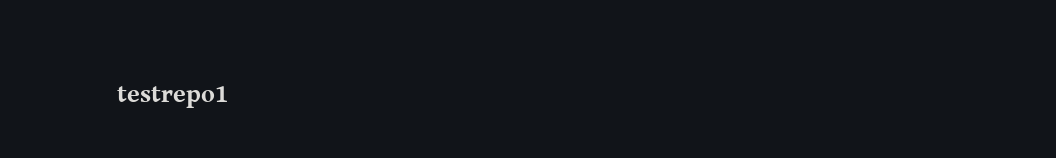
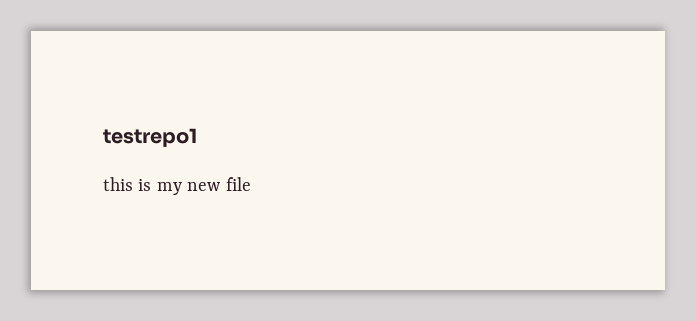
(228, 97) none -> [103,177,251,195] // this is my new file

